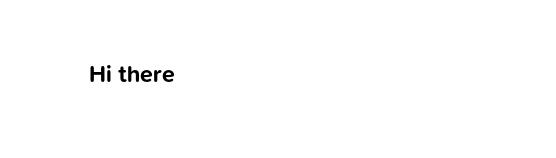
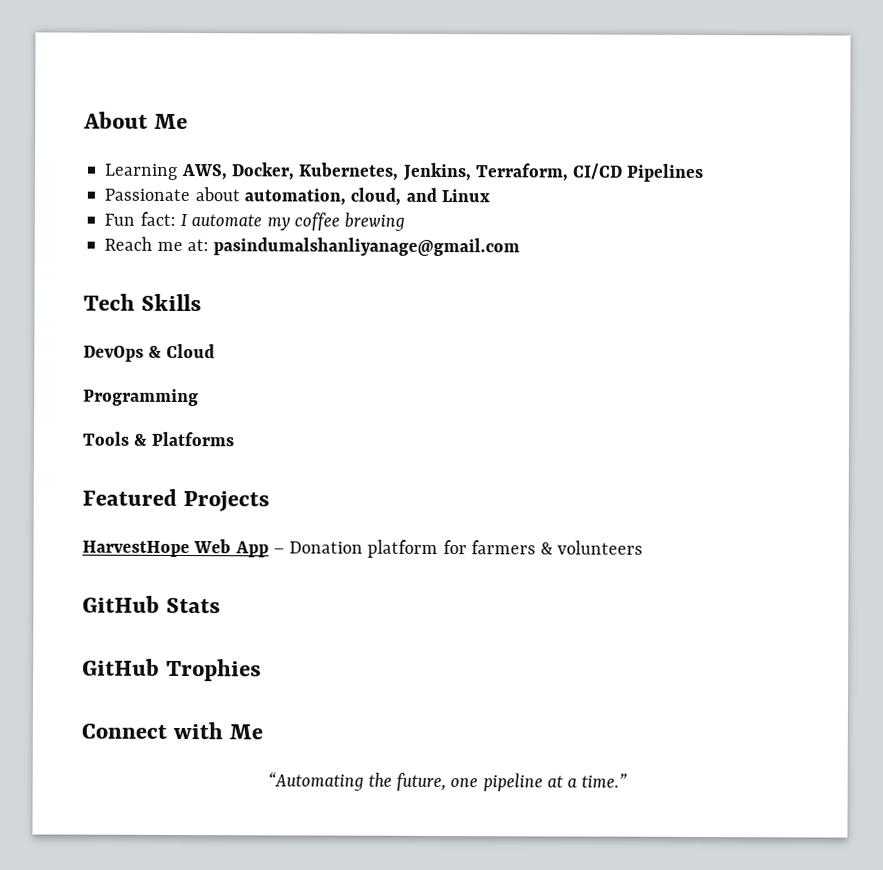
[89,65,176,83] Hi there -> [83,111,189,130] [104,162,705,183] [104,187,490,206] [104,211,406,231] [104,236,521,257] [83,293,203,312] [83,343,215,362] [83,388,199,407] [82,431,235,447] [82,488,271,512] [82,539,644,558] [82,595,222,614] [82,658,263,682] [81,721,264,740] [266,772,628,792] About Me // Learning AWS, Docker, Kubernetes, Jenkins, Terraform, CI/CD Pipelines // Passionate about automation, cloud, and Linux // Fun fact: I automate my coffee brewing // Reach me at: pasindumalshanliyanage@gmail.com // Tech Skills // DevOps & Cloud // Programming // Tools & Platforms // Featured Projects // HarvestHope Web App – Donation platform for farmers & volunteers // GitHub Stats // GitHub Trophies // Connect with Me // “Automating the future, one pipeline at a time.”

